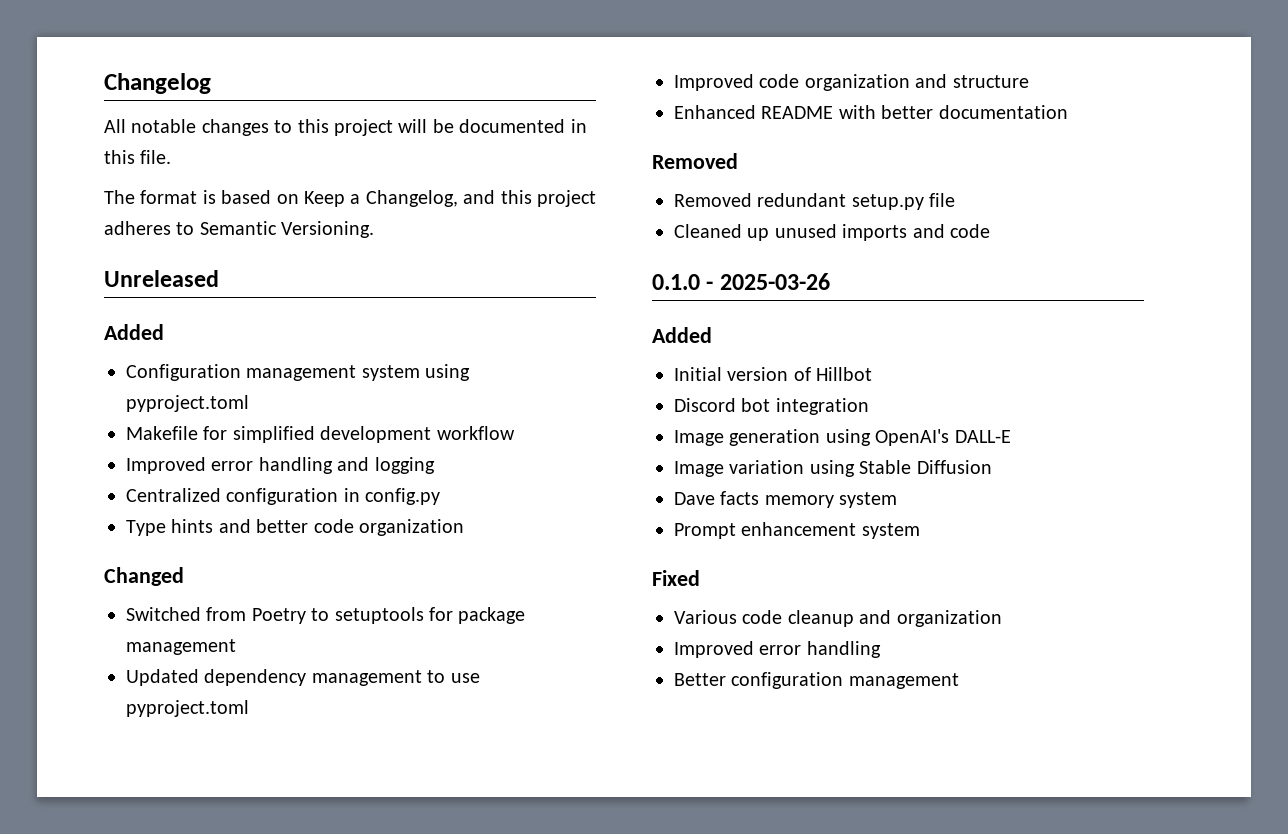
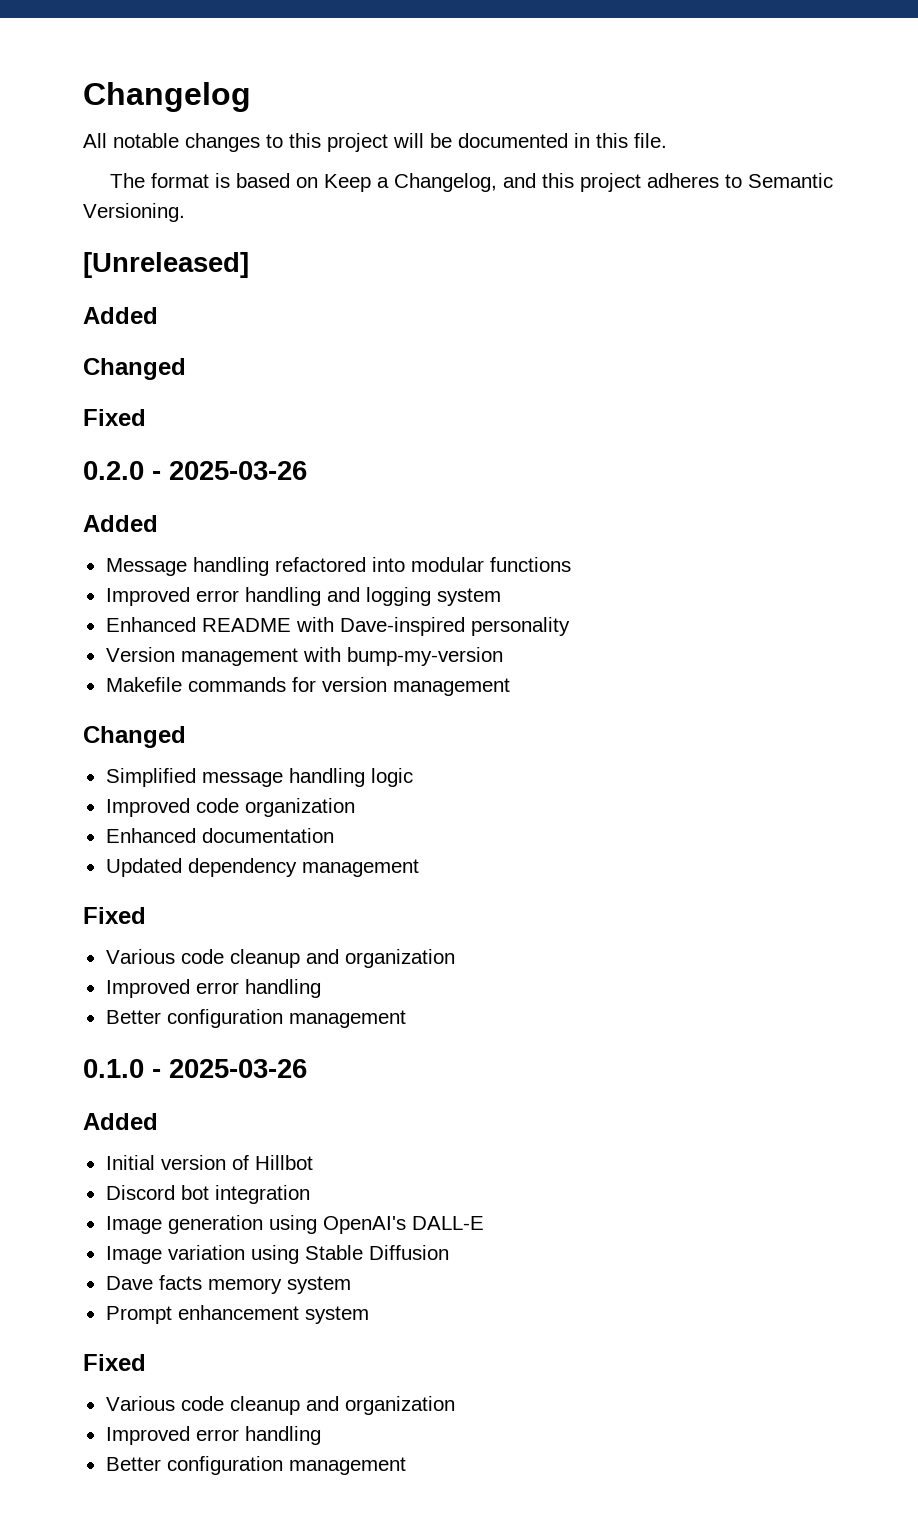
[104,270,219,287] [104,324,164,340] [126,364,471,381] [126,395,249,412] [126,426,515,443] Unreleased // Added // Configuration management system using pyproject.toml // Makefile for simplified development workflow -> [83,252,249,278] [83,307,158,324] [83,358,186,380] [83,409,146,426] [83,461,307,480] [83,515,158,532] [105,557,571,576] [Unreleased] // Added // Changed // Fixed // 0.2.0 - 2025-03-26 // Added // Message handling refactored into modular functions
[126,488,441,505] [126,519,464,536] [104,567,184,586] [126,607,526,624] [126,639,236,655] [126,669,480,686] [126,700,249,717] [674,74,1029,91] [674,105,1068,119] [652,153,738,169] [674,193,956,210] [674,224,990,241] // Centralized configuration in config.py // Type hints and better code organization // Changed // Switched from Poetry to setuptools for package management // Updated dependency management to use pyproject.toml // Improved code organization and structure // Enhanced README with better documentation // Removed // Removed redundant setup.py file // Cleaned up unused imports and code -> [436,588,501,606] [105,617,570,636] [105,647,503,666] [105,677,510,696] [83,726,186,748] [105,768,413,787] [105,798,355,817] [105,828,334,843] [105,858,419,877] [83,907,146,924] [105,949,455,968] [105,979,321,998] [105,1009,406,1028] system // Enhanced README with Dave-inspired personality // Version management with bump-my-version // Makefile commands for version management // Changed // Simplified message handling logic // Improved code organization // Enhanced documentation // Updated dependency management // Fixed // Various code cleanup and organization // Improved error handling // Better configuration management

